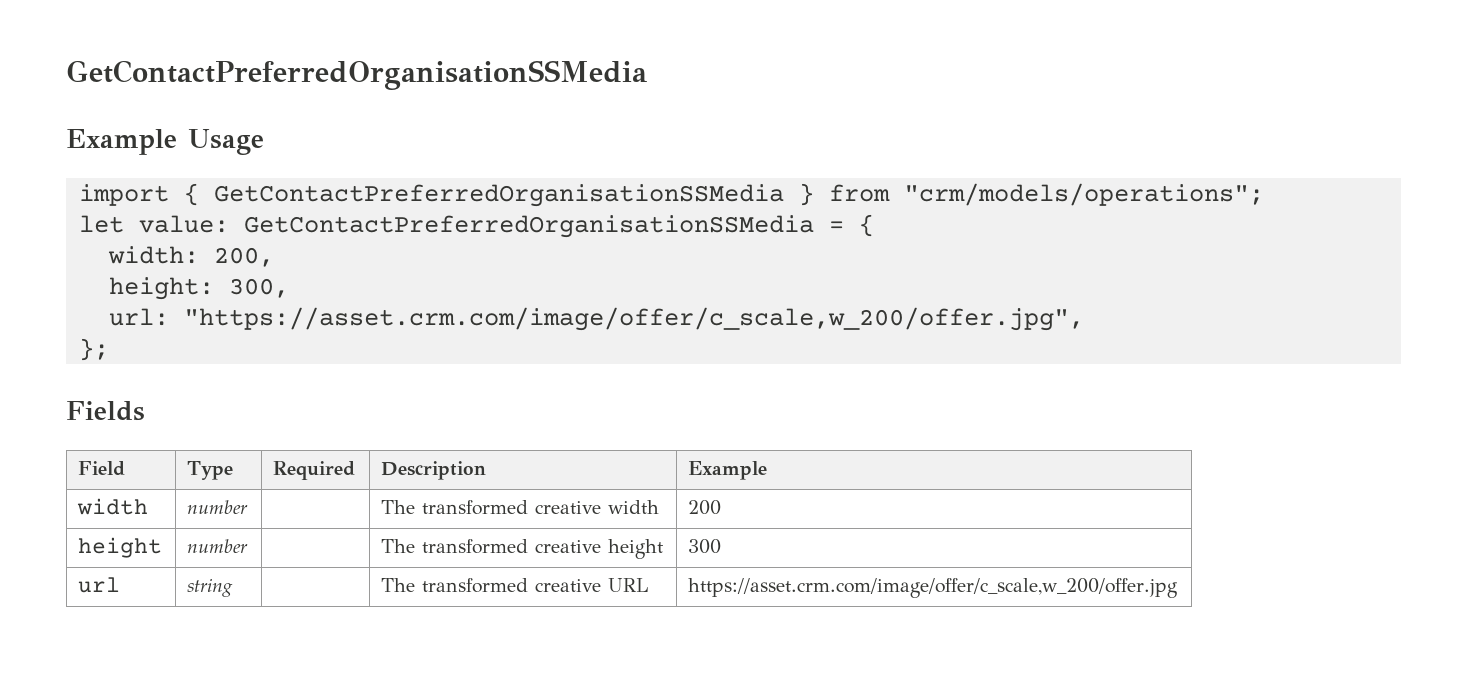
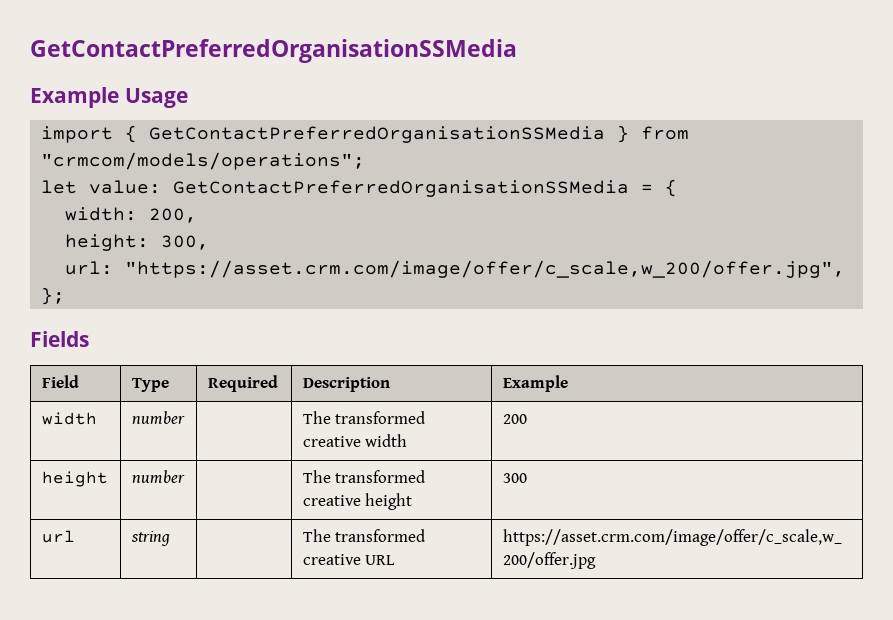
[903,183,1264,206] "crm/models/operations"; -> [41,152,366,170] "crmcom/models/operations";

